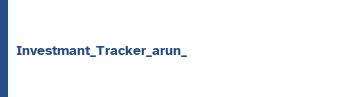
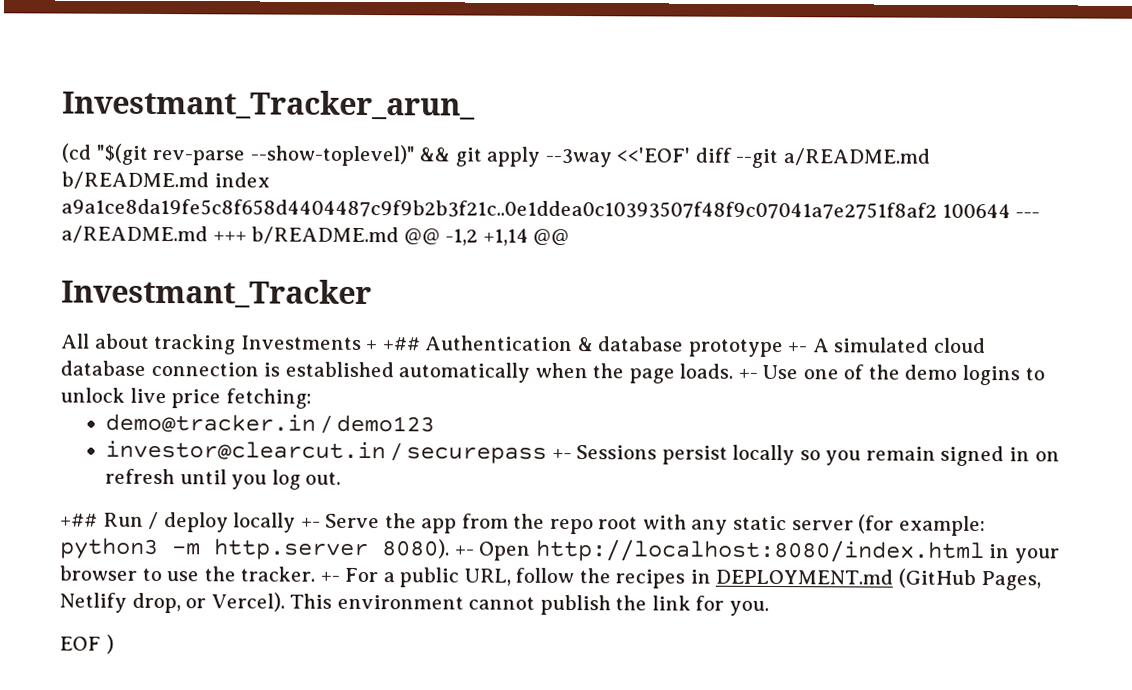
(187, 51) none -> [61,143,930,169] [61,171,270,190] [61,198,1041,220] [61,225,571,247] [61,278,372,309] [60,333,986,358] [60,360,1045,386] [60,387,312,409] [105,413,436,433] [105,440,1060,467] [105,468,342,490] [60,511,986,537] [59,537,1060,564] [59,565,1041,591] [59,592,769,616] [59,634,114,654] // (cd "$(git rev-parse --show-toplevel)" && git apply --3way <<'EOF' diff --git a/README.md b/README.md index a9a1ce8da19fe5c8f658d4404487c9f9b2b3f21c..0e1ddea0c10393507f48f9c07041a7e2751f8af2 100644 --- a/README.md +++ b/README.md @@ -1,2 +1,14 @@ // Investmant_Tracker // All about tracking Investments + +## Authentication & database prototype +- A simulated cloud database connection is established automatically when the page loads. +- Use one of the demo logins to unlock live price fetching: // demo@tracker.in / demo123 // investor@clearcut.in / securepass +- Sessions persist locally so you remain signed in on refresh until you log out. // +## Run / deploy locally +- Serve the app from the repo root with any static server (for example: python3 -m http.server 8080). +- Open http://localhost:8080/index.html in your browser to use the tracker. +- For a public URL, follow the recipes in DEPLOYMENT.md (GitHub Pages, Netlify drop, or Vercel). This environment cannot publish the link for you. // EOF )

